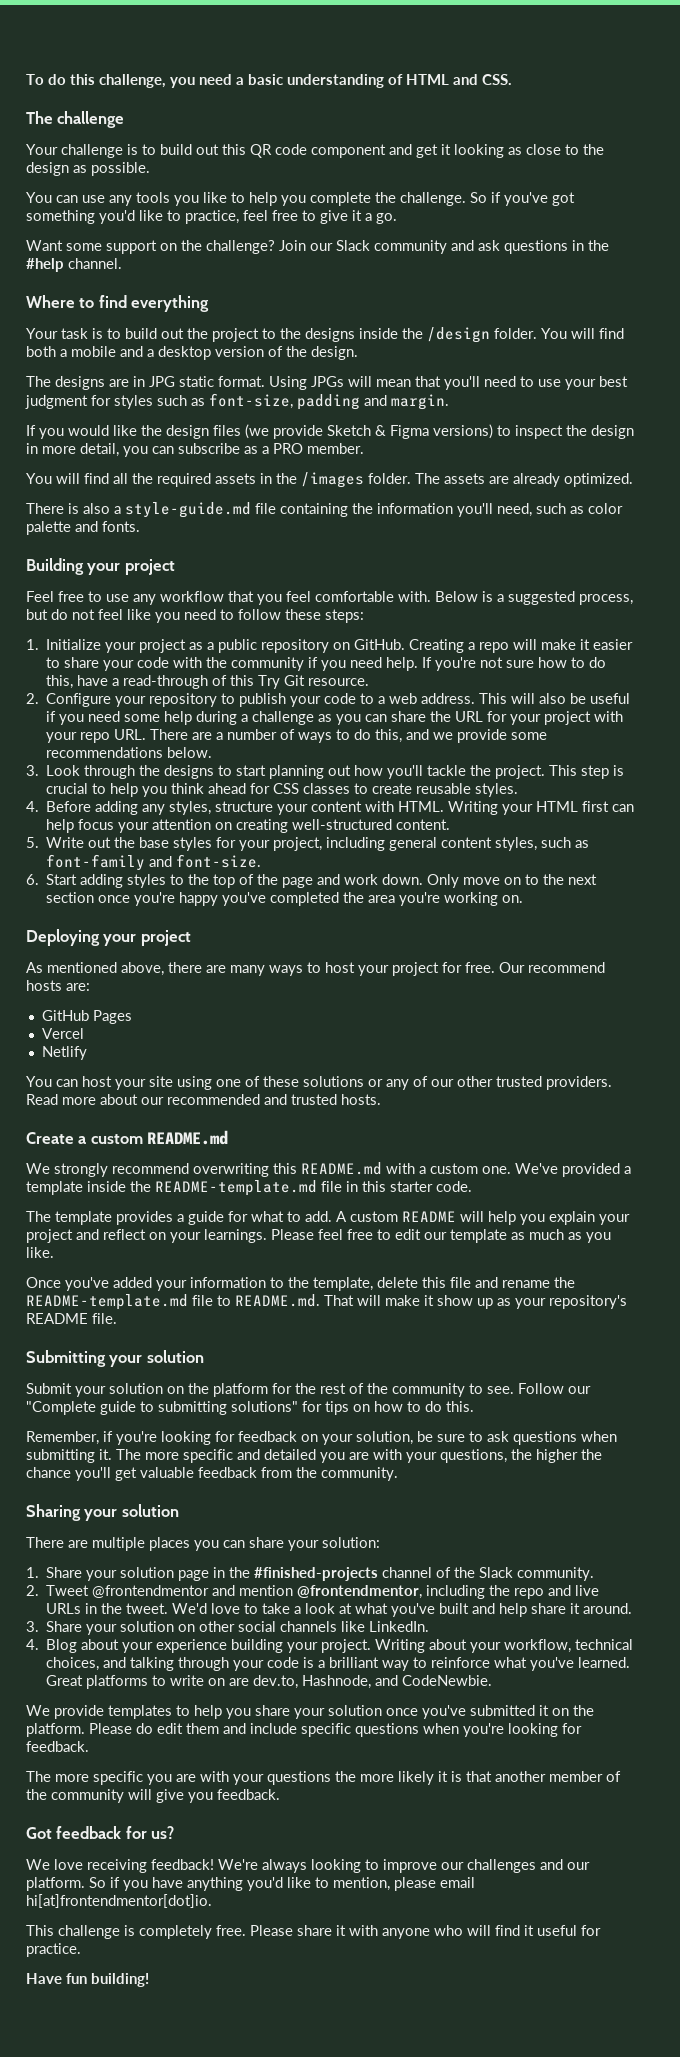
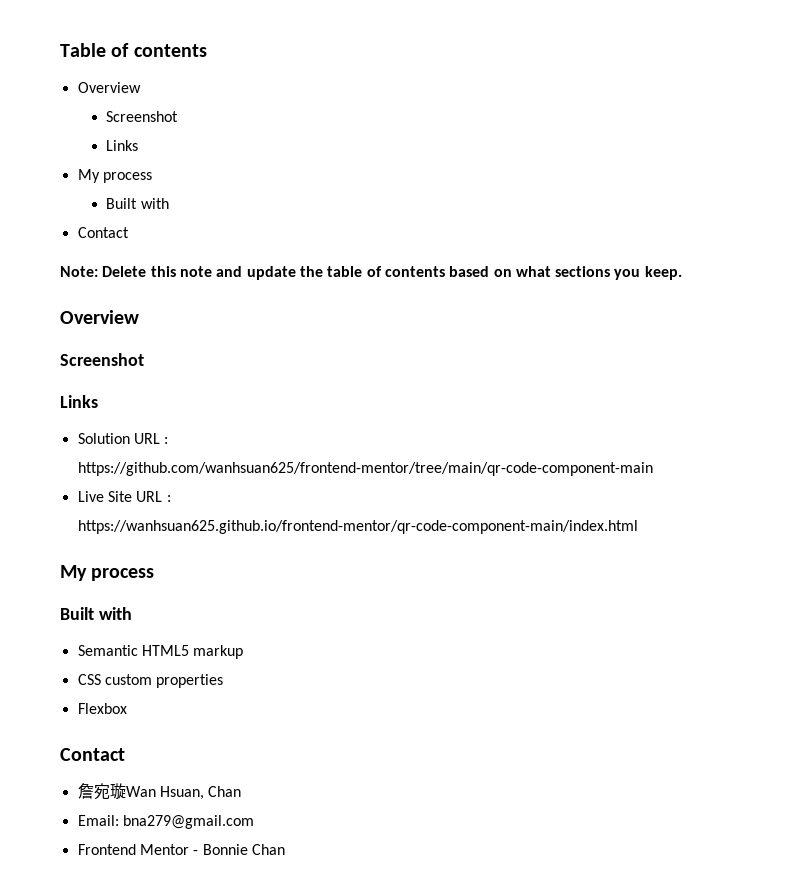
[26,74,512,88] [26,111,125,128] [26,144,604,158] [26,162,150,176] [26,192,575,206] [26,210,397,224] [26,240,609,254] [26,258,122,272] [26,295,210,312] [26,327,624,343] [26,346,358,360] [26,376,628,390] [25,393,449,410] [26,424,634,439] [26,443,364,457] [26,472,633,488] [26,502,623,518] [26,521,140,535] [26,558,175,575] [26,591,633,605] [26,609,364,623] [26,639,634,653] [46,657,607,671] [46,675,370,689] [26,693,631,707] [46,711,624,725] [46,729,548,743] [46,747,213,758] [26,765,625,779] [46,783,519,797] [26,801,635,815] [46,819,451,833] [26,837,590,851] [46,854,262,871] [26,874,598,888] [46,892,524,906] [26,929,191,946] [26,962,605,976] [26,980,90,991] [41,1010,132,1024] [41,1028,84,1039] [41,1046,87,1060] [26,1076,612,1090] [26,1094,381,1105] [26,1130,229,1145] [26,1162,631,1177] [26,1180,472,1196] [26,1211,630,1225] [26,1229,611,1243] [26,1247,54,1258] [26,1277,575,1291] [26,1294,627,1310] [26,1313,117,1324] [26,1350,204,1367] [26,1383,591,1397] [26,1401,474,1415] [26,1431,617,1445] [26,1449,602,1463] [26,1467,398,1481] [26,1504,179,1521] [26,1537,380,1551] [26,1567,595,1581] [26,1585,600,1599] [46,1603,633,1617] [26,1621,430,1635] [26,1639,634,1653] [46,1657,631,1671] [46,1675,493,1689] [26,1705,594,1719] [26,1723,582,1737] [26,1741,89,1752] [26,1771,621,1785] [26,1789,280,1803] [26,1826,175,1839] [26,1859,590,1873] [26,1877,475,1891] [26,1894,212,1908] [26,1925,601,1939] [26,1943,81,1957] [26,1973,149,1987] To do this challenge, you need a basic understanding of HTML and CSS. // The challenge // Your challenge is to build out this QR code component and get it looking as close to the design as possible. // You can use any tools you like to help you complete the challenge. So if you've got something you'd like to practice, feel free to give it a go. // Want some support on the challenge? Join our Slack community and ask questions in the #help channel. // Where to find everything // Your task is to build out the project to the designs inside the /design folder. You will find both a mobile and a desktop version of the design. // The designs are in JPG static format. Using JPGs will mean that you'll need to use your best judgment for styles such as font-size, padding and margin. // If you would like the design files (we provide Sketch & Figma versions) to inspect the design in more detail, you can subscribe as a PRO member. // You will find all the required assets in the /images folder. The assets are already optimized. // There is also a style-guide.md file containing the information you'll need, such as color palette and fonts. // Building your project // Feel free to use any workflow that you feel comfortable with. Below is a suggested process, but do not feel like you need to follow these steps: // 1. Initialize your project as a public repository on GitHub. Creating a repo will make it easier to share your code with the community if you need help. If you're not sure how to do this, have a read-through of this Try Git resource. // 2. Configure your repository to publish your code to a web address. This will also be useful if you need some help during a challenge as you can share the URL for your project with your repo URL. There are a number of ways to do this, and we provide some recommendations below. // 3. Look through the designs to start planning out how you'll tackle the project. This step is crucial to help you think ahead for CSS classes to create reusable styles. // 4. Before adding any styles, structure your content with HTML. Writing your HTML first can help focus your attention on creating well-structured content. // 5. Write out the base styles for your project, including general content styles, such as font-family and font-size. // 6. Start adding styles to the top of the page and work down. Only move on to the next section once you're happy you've completed the area you're working on. // Deploying your project // As mentioned above, there are many ways to host your project for free. Our recommend hosts are: // GitHub Pages // Vercel // Netlify // You can host your site using one of these solutions or any of our other trusted providers. Read more about our recommended and trusted hosts. // Create a custom README.md // We strongly recommend overwriting this README.md with a custom one. We've provided a template inside the README-template.md file in this starter code. // The template provides a guide for what to add. A custom README will help you explain your project and reflect on your learnings. Please feel free to edit our template as much as you like. // Once you've added your information to the template, delete this file and rename the README-template.md file to README.md. That will make it show up as your repository's README file. // Submitting your solution // Submit your solution on the platform for the rest of the community to see. Follow our "Complete guide to submitting solutions" for tips on how to do this. // Remember, if you're looking for feedback on your solution, be sure to ask questions when submitting it. The more specific and detailed you are with your questions, the higher the chance you'll get valuable feedback from the community. // Sharing your solution // There are multiple places you can share your solution: // 1. Share your solution page in the #finished-projects channel of the Slack community. // 2. Tweet @frontendmentor and mention @frontendmentor, including the repo and live URLs in the tweet. We'd love to take a look at what you've built and help share it around. // 3. Share your solution on other social channels like LinkedIn. // 4. Blog about your experience building your project. Writing about your workflow, technical choices, and talking through your code is a brilliant way to reinforce what you've learned. Great platforms to write on are dev.to, Hashnode, and CodeNewbie. // We provide templates to help you share your solution once you've submitted it on the platform. Please do edit them and include specific questions when you're looking for feedback. // The more specific you are with your questions the more likely it is that another member of the community will give you feedback. // Got feedback for us? // We love receiving feedback! We're always looking to improve our challenges and our platform. So if you have anything you'd like to mention, please email hi[at]frontendmentor[dot]io. // This challenge is completely free. Please share it with anyone who will find it useful for practice. // Have fun building! -> [60,43,207,57] [77,82,141,93] [106,111,179,122] [106,140,139,151] [77,169,152,183] [106,198,169,209] [77,227,129,238] [60,266,682,280] [60,310,139,324] [60,353,144,366] [60,395,98,408] [77,433,169,444] [77,462,653,476] [77,491,171,502] [77,520,638,534] [60,565,155,581] [60,607,132,620] [77,645,244,659] [77,674,224,688] [77,703,127,714] [60,748,125,761] [77,783,242,800] [77,815,254,829] [77,844,285,855] Table of contents // Overview // Screenshot // Links // My process // Built with // Contact // Note: Delete this note and update the table of contents based on what sections you keep. // Overview // Screenshot // Links // Solution URL : https://github.com/wanhsuan625/frontend-mentor/tree/main/qr-code-component-main // Live Site URL : https://wanhsuan625.github.io/frontend-mentor/qr-code-component-main/index.html // My process // Built with // Semantic HTML5 markup // CSS custom properties // Flexbox // Contact // 詹宛璇Wan Hsuan, Chan // Email: bna279@gmail.com // Frontend Mentor - Bonnie Chan

